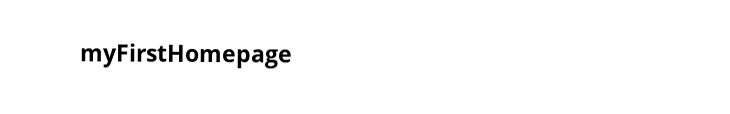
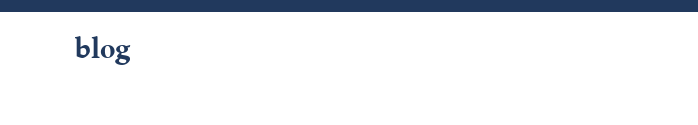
[79,43,293,69] myFirstHomepage -> [75,36,131,65] blog

